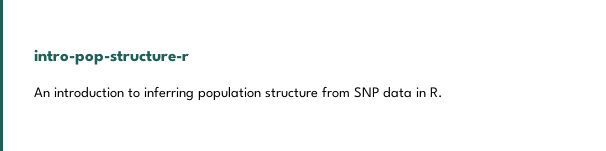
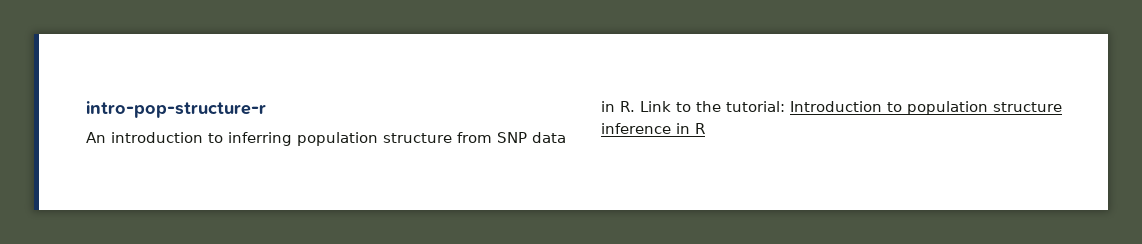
(443, 92) none -> [640,101,1062,115] [601,123,705,134] Link to the tutorial: Introduction to population structure inference in R

